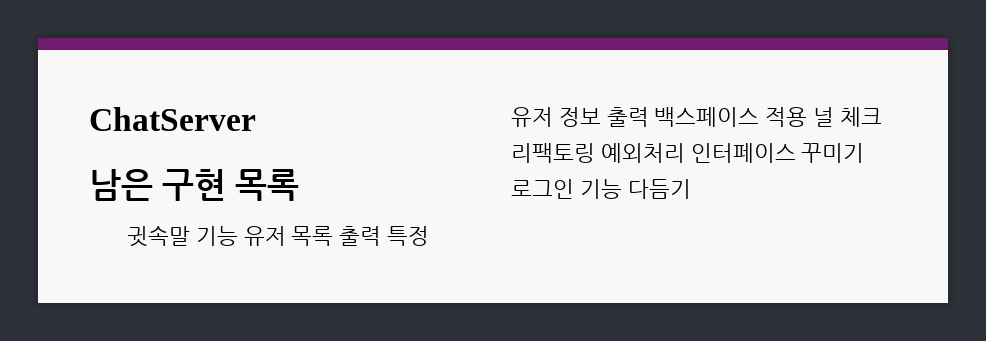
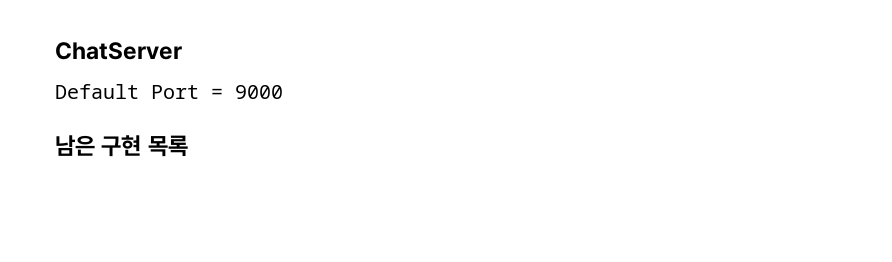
(256, 119) none -> [55,84,283,99] // Default Port = 9000
[126,225,429,247] [511,107,882,127] [511,143,865,163] [511,179,691,199] // 귓속말 기능 유저 목록 출력 특정 유저 정보 출력 백스페이스 적용 널 체크 리팩토링 예외처리 인터페이스 꾸미기 로그인 기능 다듬기 -> (188, 146) none

